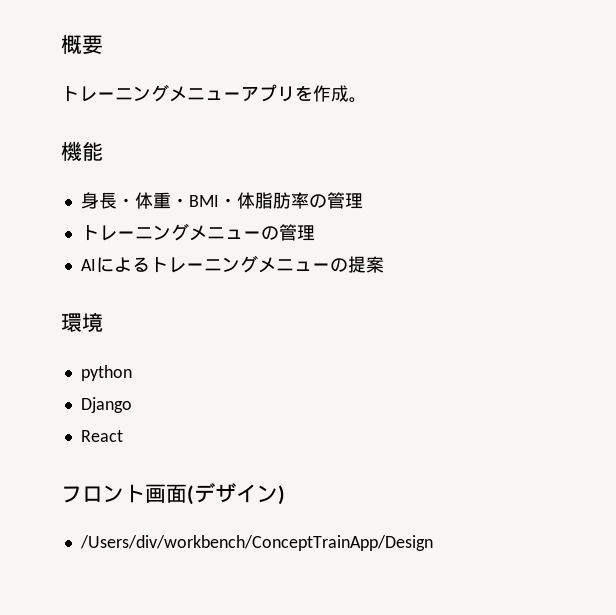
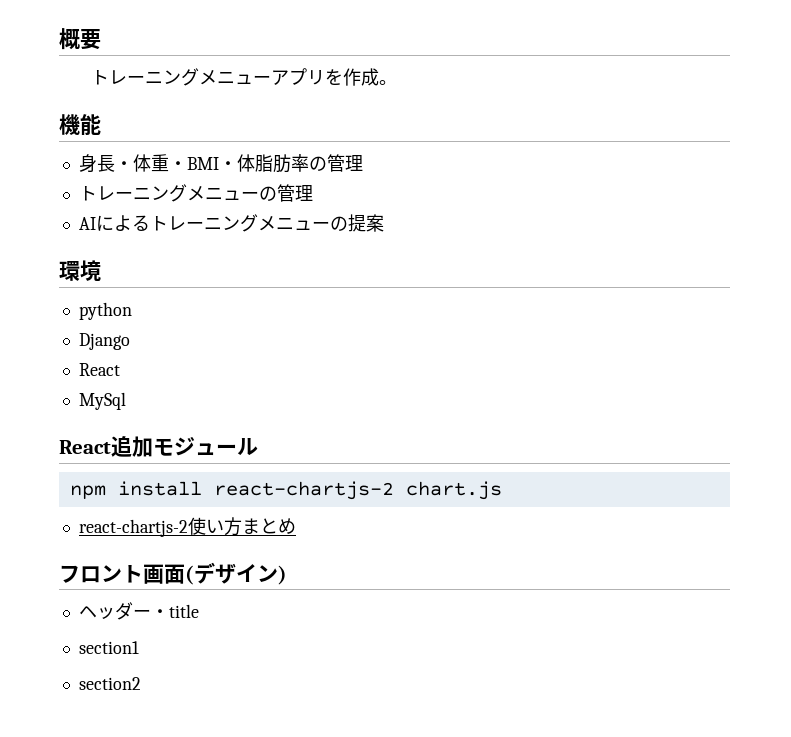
(123, 436) none -> [78,392,126,410] [59,436,258,457] [69,481,502,500] [78,517,296,537] // MySql // React追加モジュール // npm install react-chartjs-2 chart.js // react-chartjs-2使い方まとめ
[79,535,433,551] /Users/div/workbench/ConceptTrainApp/Design -> [78,602,199,620] [78,641,139,654] [78,677,141,690] ヘッダー・title // section1 // section2

